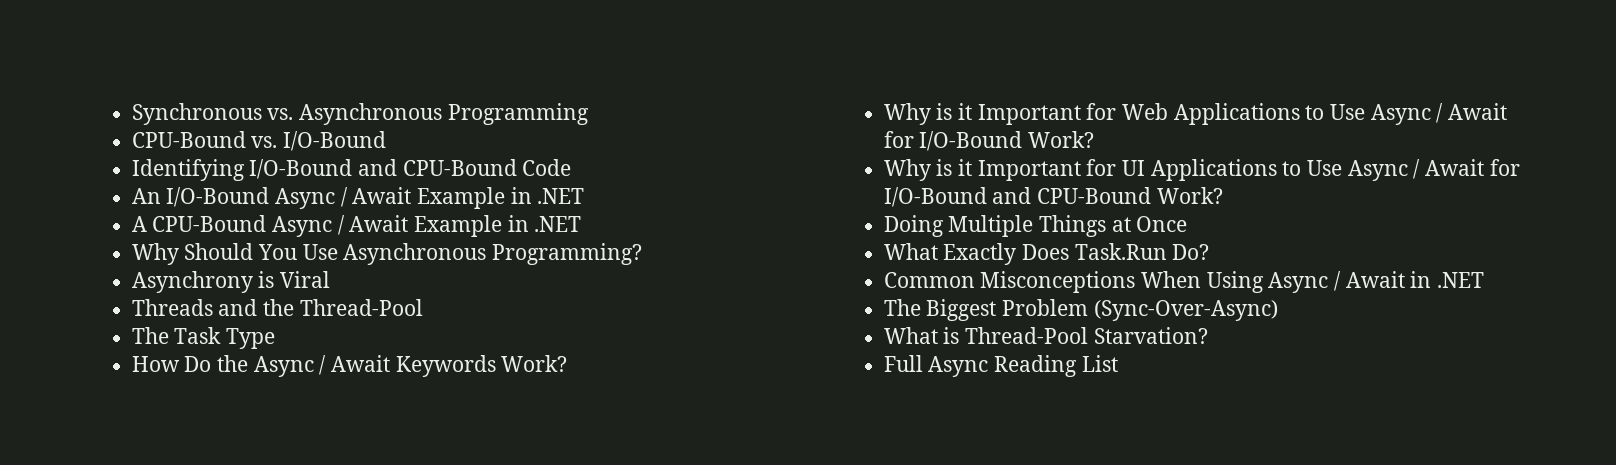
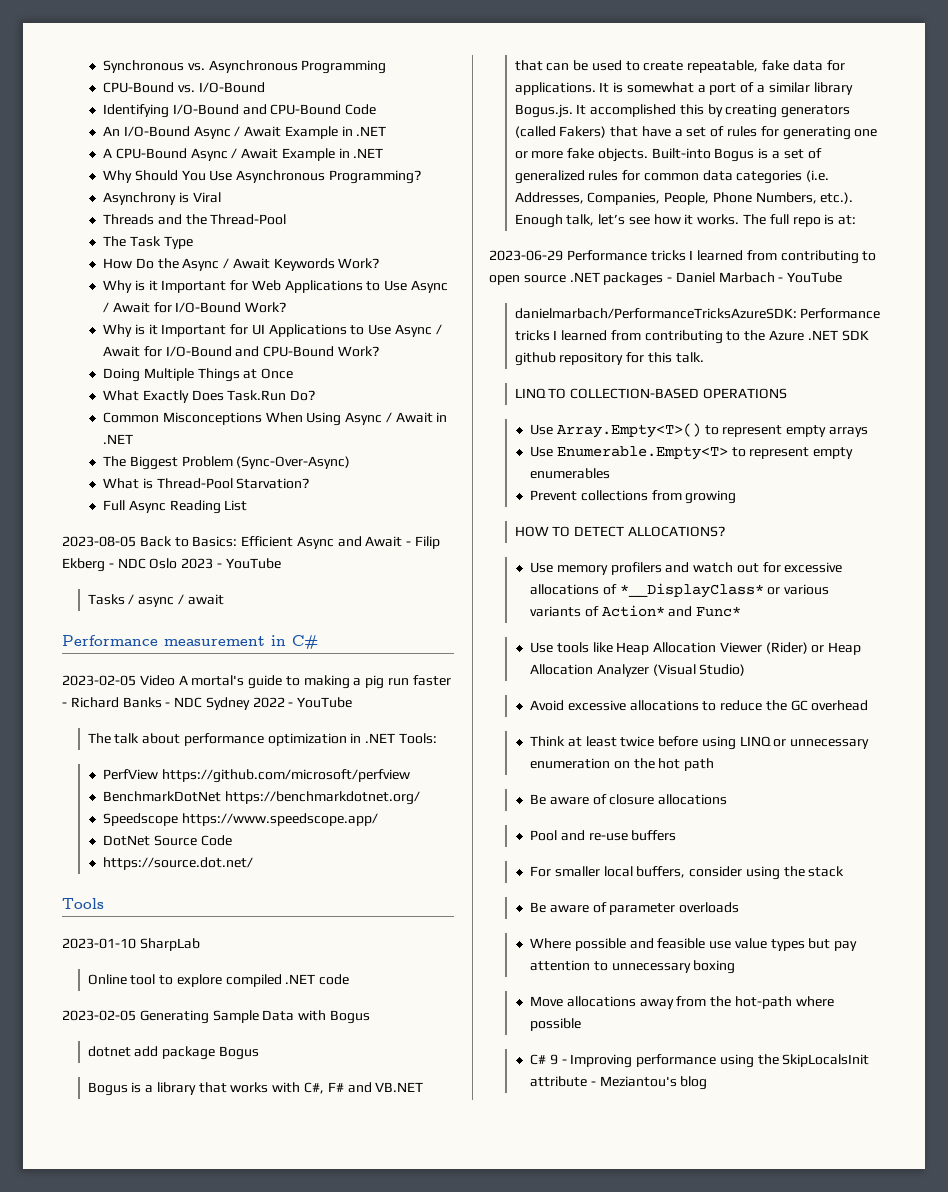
(1118, 363) none -> [62,536,441,549] [62,558,281,572] [87,594,224,607] [62,635,318,649] [62,675,451,689] [62,697,353,710] [87,733,438,746] [102,769,410,783] [102,791,420,805] [102,813,378,826] [102,835,232,846] [102,857,253,870] [62,898,104,909] [62,938,200,951] [87,974,350,987] [62,1010,370,1024] [87,1046,259,1060] [87,1082,424,1096] [514,60,845,73] [514,82,853,95] [514,104,851,118] [514,126,878,140] [514,148,822,162] [514,170,830,184] [514,192,854,205] [514,214,857,228] [489,250,877,264] [489,272,843,286] [514,308,881,319] [514,330,869,344] [514,352,704,366] [514,388,787,399] [529,423,868,438] [529,446,854,460] [529,468,610,479] [529,490,737,504] [514,526,725,537] [529,562,843,575] [529,583,830,598] [529,605,742,617] [529,642,862,655] [529,664,746,677] [529,700,869,711] [529,736,870,750] [529,758,715,771] [529,794,728,805] [529,830,677,841] [529,866,845,880] [529,902,740,915] [529,938,858,951] [529,960,736,974] [529,996,834,1009] [529,1018,581,1031] [529,1054,870,1068] [529,1076,708,1090] // 2023-08-05 Back to Basics: Efficient Async and Await - Filip Ekberg - NDC Oslo 2023 - YouTube // Tasks / async / await // Performance measurement in C# // 2023-02-05 Video A mortal's guide to making a pig run faster - Richard Banks - NDC Sydney 2022 - YouTube // The talk about performance optimization in .NET Tools: // PerfView https://github.com/microsoft/perfview // BenchmarkDotNet https://benchmarkdotnet.org/ // Speedscope https://www.speedscope.app/ // DotNet Source Code // https://source.dot.net/ // Tools // 2023-01-10 SharpLab // Online tool to explore compiled .NET code // 2023-02-05 Generating Sample Data with Bogus // dotnet add package Bogus // Bogus is a library that works with C#, F# and VB.NET that can be used to create repeatable, fake data for applications. It is somewhat a port of a similar library Bogus.js. It accomplished this by creating generators (called Fakers) that have a set of rules for generating one or more fake objects. Built-into Bogus is a set of generalized rules for common data categories (i.e. Addresses, Companies, People, Phone Numbers, etc.). Enough talk, let’s see how it works. The full repo is at: // 2023-06-29 Performance tricks I learned from contributing to open source .NET packages - Daniel Marbach - YouTube // danielmarbach/PerformanceTricksAzureSDK: Performance tricks I learned from contributing to the Azure .NET SDK github repository for this talk. // LINQ TO COLLECTION-BASED OPERATIONS // Use Array.Empty<T>() to represent empty arrays // Use Enumerable.Empty<T> to represent empty enumerables // Prevent collections from growing // HOW TO DETECT ALLOCATIONS? // Use memory profilers and watch out for excessive allocations of *__DisplayClass* or various variants of Action* and Func* // Use tools like Heap Allocation Viewer (Rider) or Heap Allocation Analyzer (Visual Studio) // Avoid excessive allocations to reduce the GC overhead // Think at least twice before using LINQ or unnecessary enumeration on the hot path // Be aware of closure allocations // Pool and re-use buffers // For smaller local buffers, consider using the stack // Be aware of parameter overloads // Where possible and feasible use value types but pay attention to unnecessary boxing // Move allocations away from the hot-path where possible // C# 9 - Improving performance using the SkipLocalsInit attribute - Meziantou's blog

